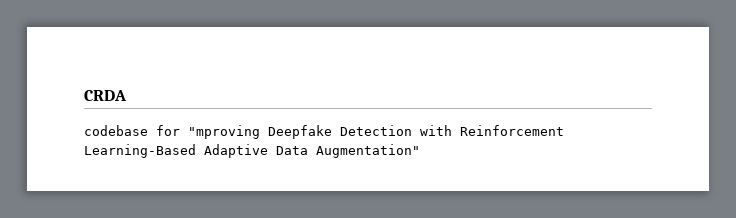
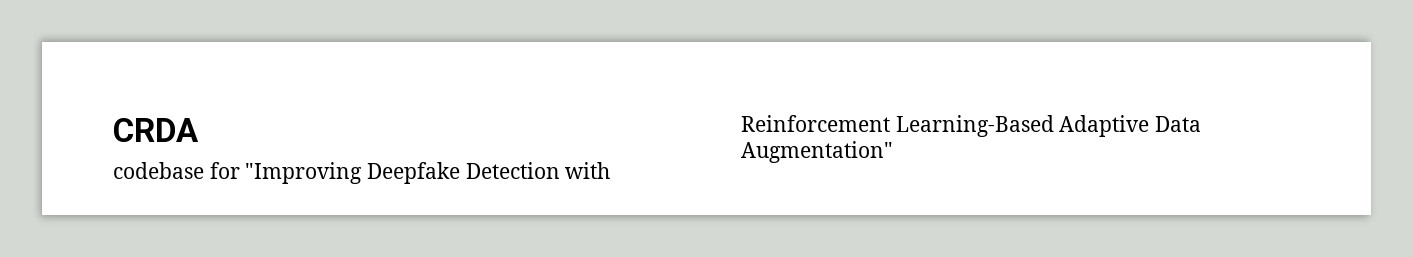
[188,125,260,139] "mproving -> [245,162,363,184] "Improving

